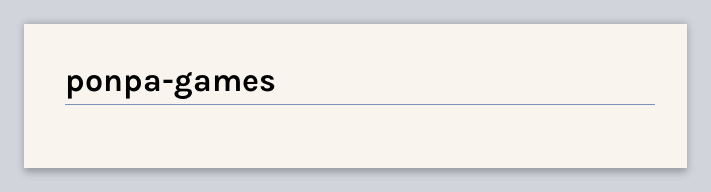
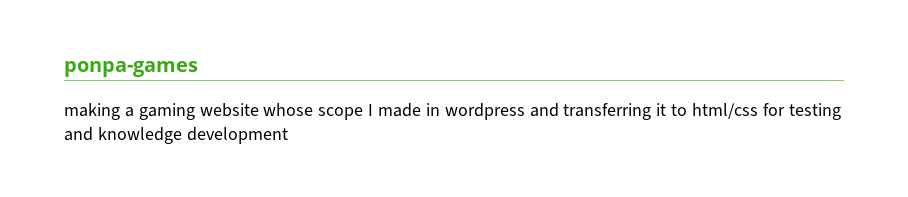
(276, 85) none -> [64,103,841,120] [64,127,288,144] // making a gaming website whose scope I made in wordpress and transferring it to html/css for testing and knowledge development

